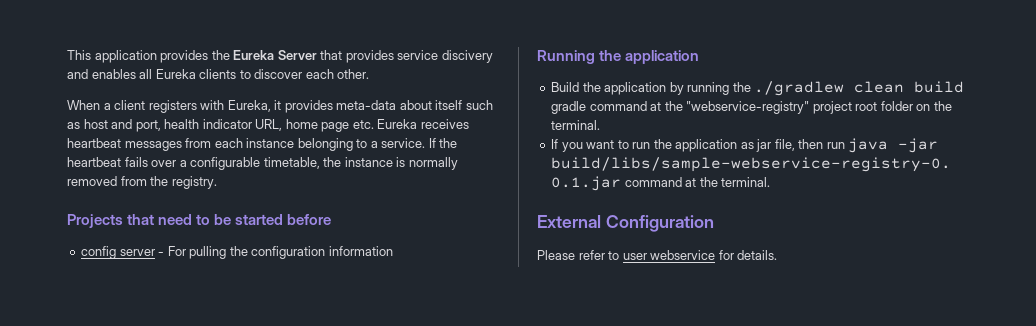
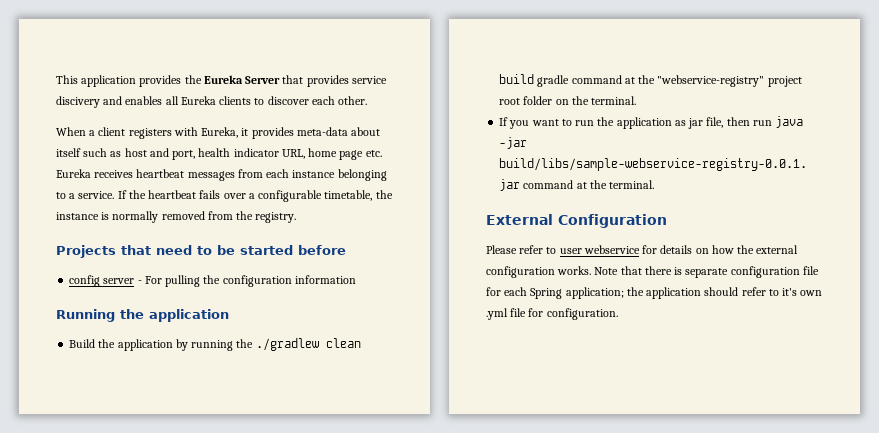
[737,250,778,260] details. -> [660,245,799,254] [486,266,819,278] [486,287,823,299] [486,308,618,320] details on how the external configuration works. Note that there is separate configuration file for each Spring application; the application should refer to it's own .yml file for configuration.

